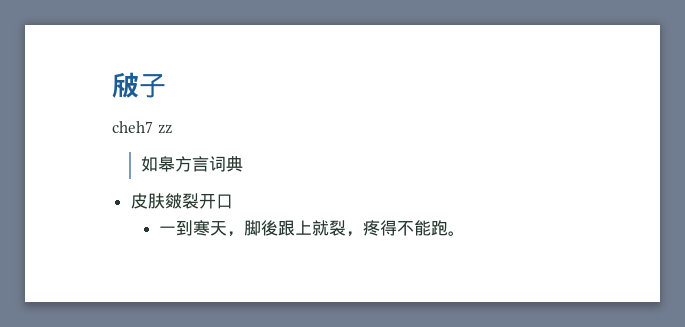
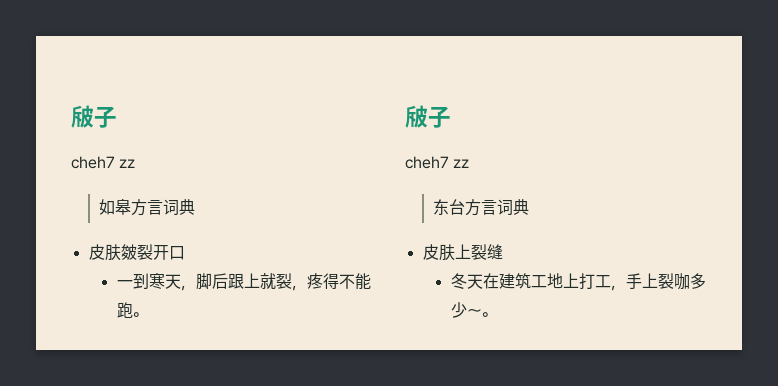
[261,220,279,236] 後 -> [211,273,228,289] 后
(466, 233) none -> [405,105,451,128] [405,156,470,169] [433,199,530,216] [422,244,503,261] [450,273,706,291] [450,302,497,318] // 㿭子 // cheh7 zz // 东台方言词典 // 皮肤上裂缝 // 冬天在建筑工地上打工，手上裂咖多少～。

